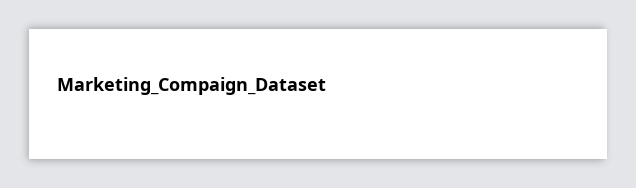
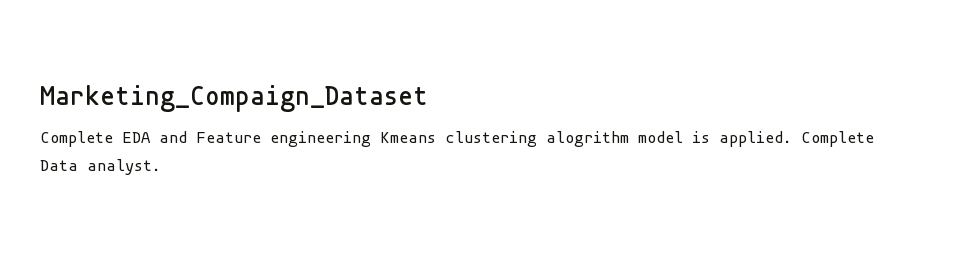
(326, 86) none -> [40,131,874,147] [40,159,161,175] // Complete EDA and Feature engineering Kmeans clustering alogrithm model is applied. Complete Data analyst.

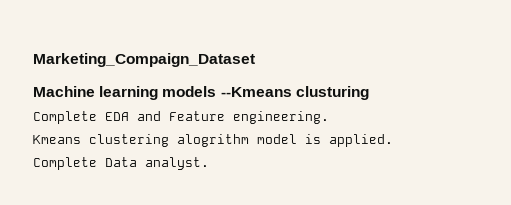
(428, 98) none -> [33,86,369,100] // Machine learning models --Kmeans clusturing
[270,131,371,147] engineering -> [233,111,329,124] engineering. //
(792, 139) none -> (393, 140) //

